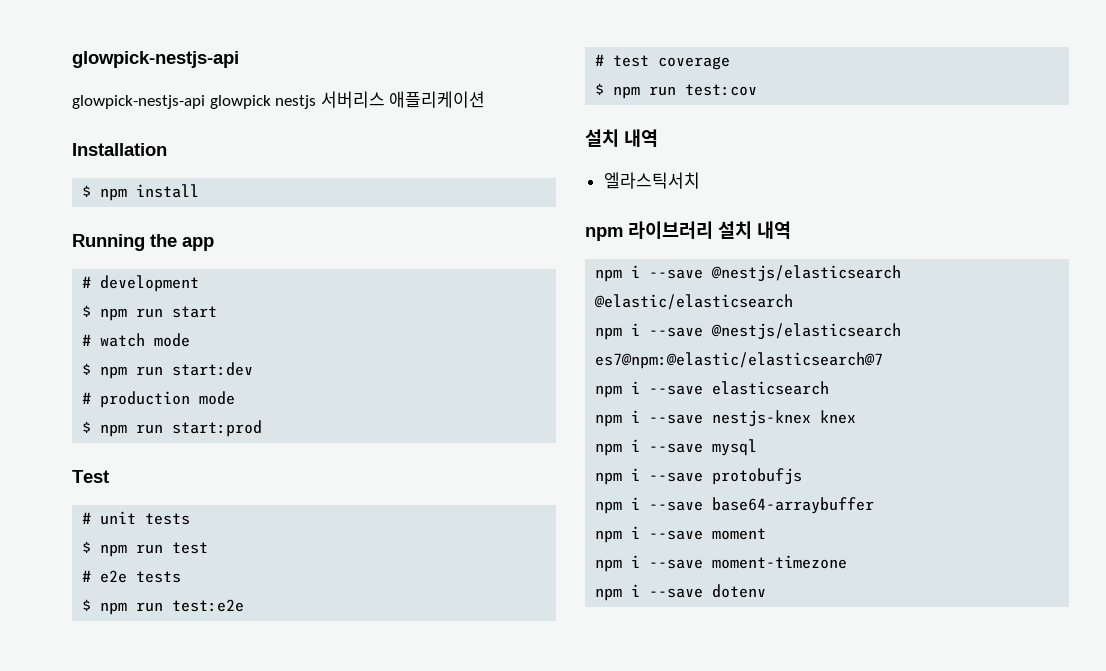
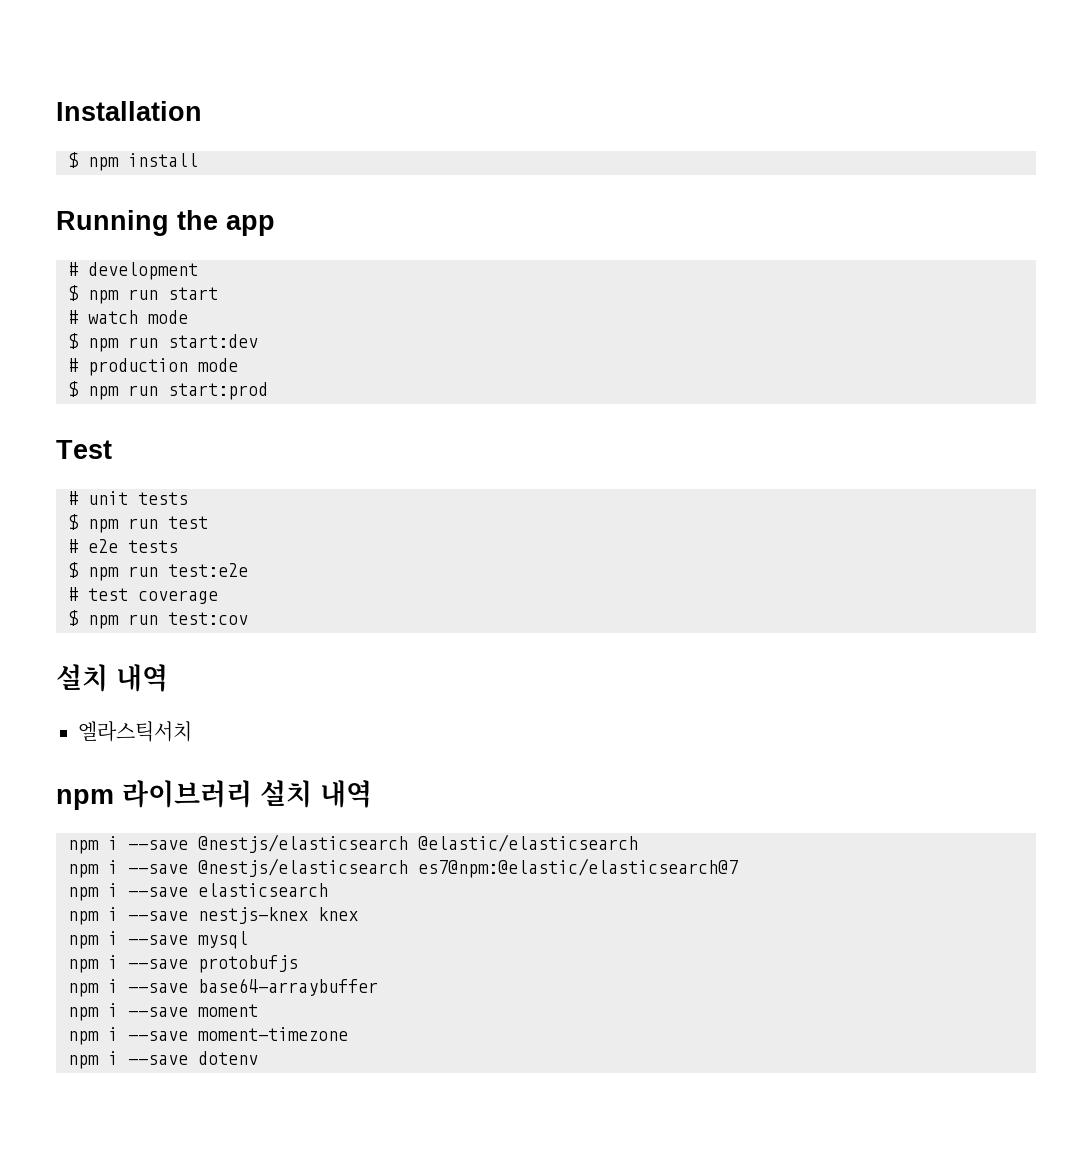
[72,51,239,68] [72,91,486,109] glowpick-nestjs-api // glowpick-nestjs-api glowpick nestjs 서버리스 애플리케이션 // -> (56, 111) none

